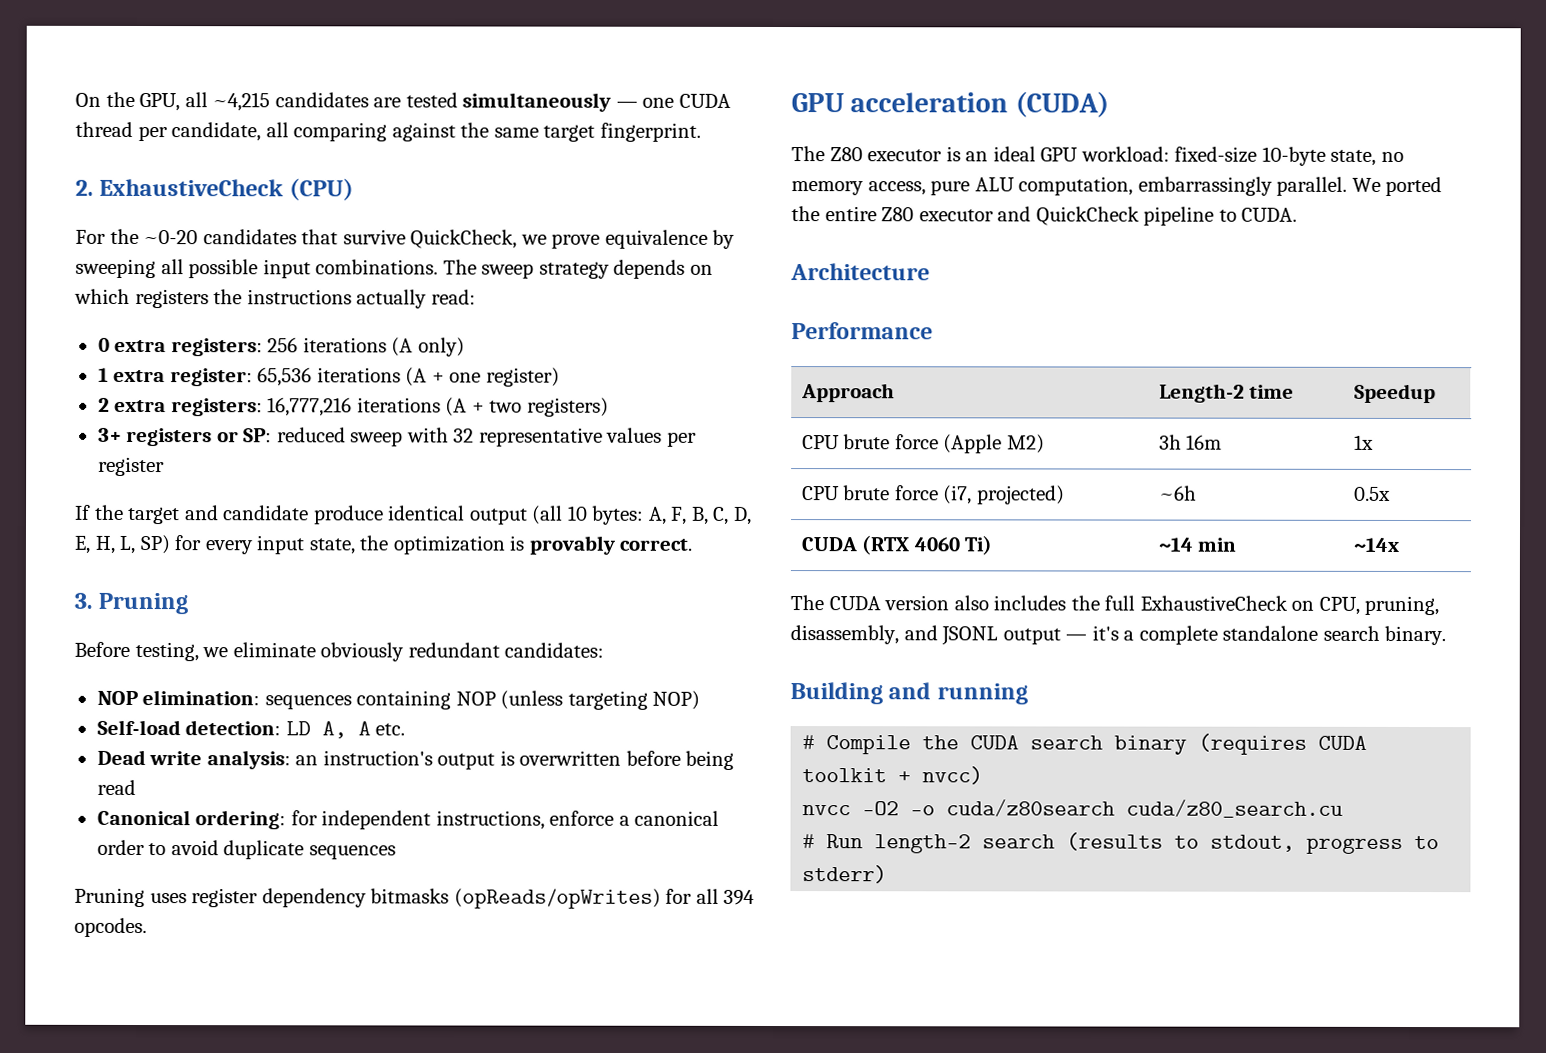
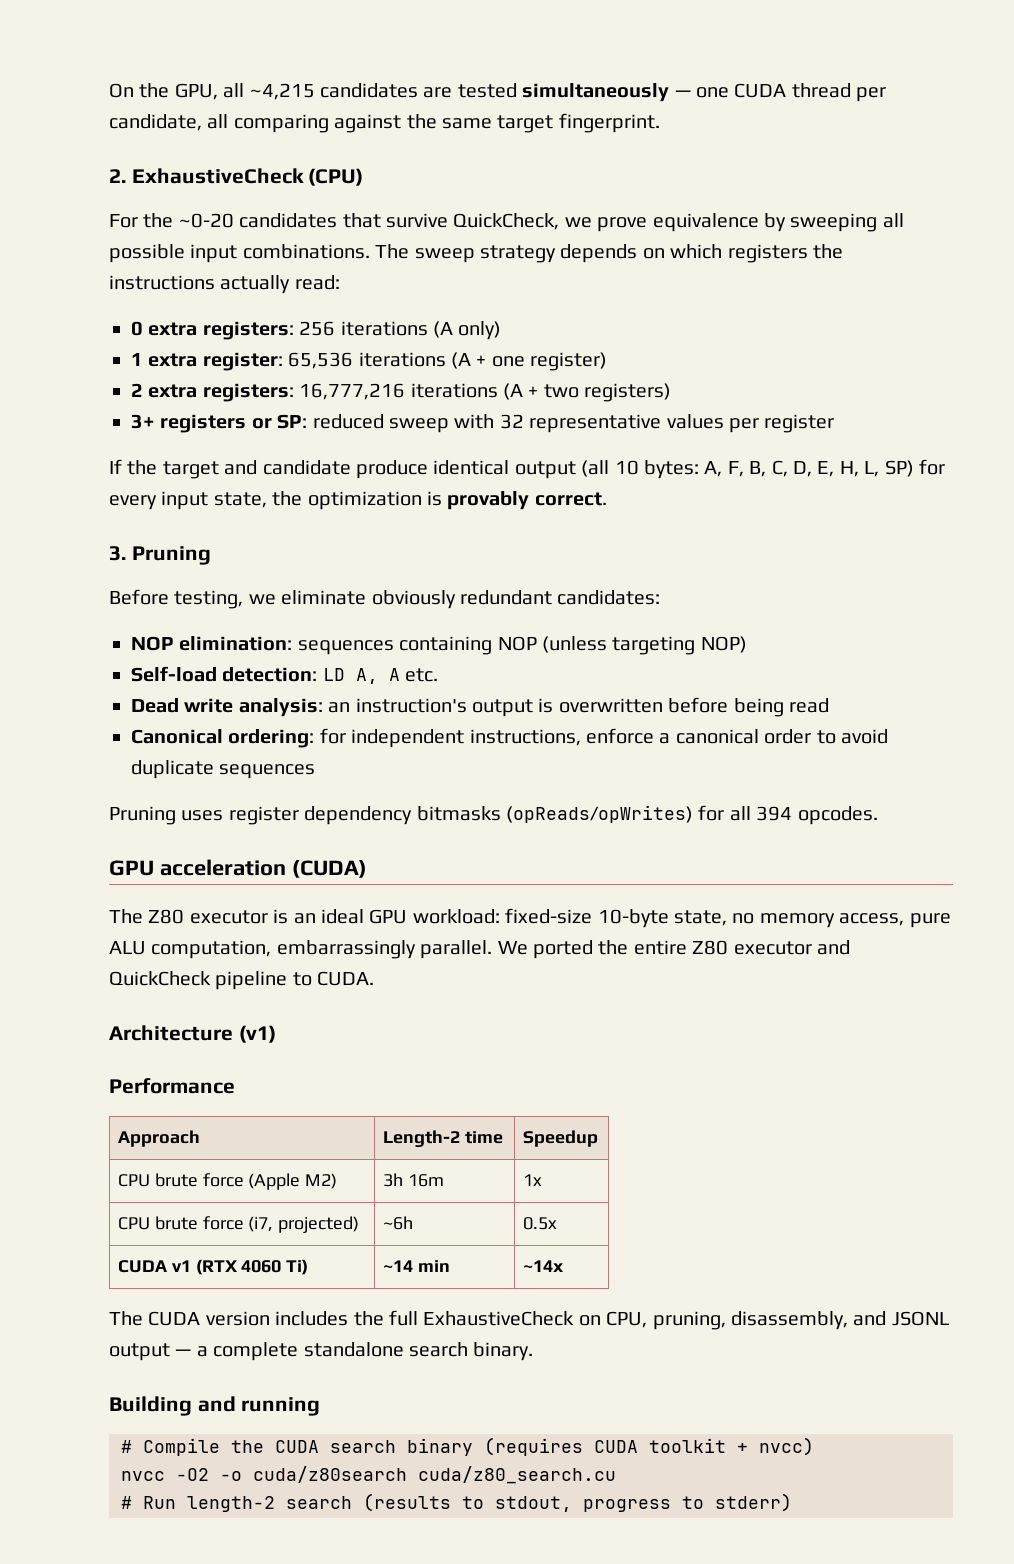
(930, 272) none -> [238,1025,276,1043] (v1)
(857, 544) none -> [171,1260,191,1272] v1
[953,595,989,611] also -> (270, 1318) none
[1091,625,1119,641] it's -> (192, 1352) none

